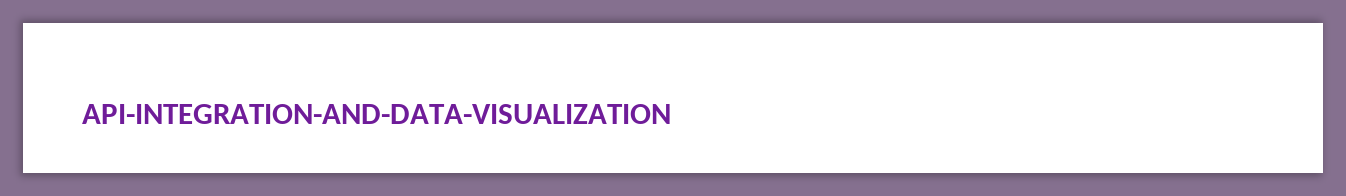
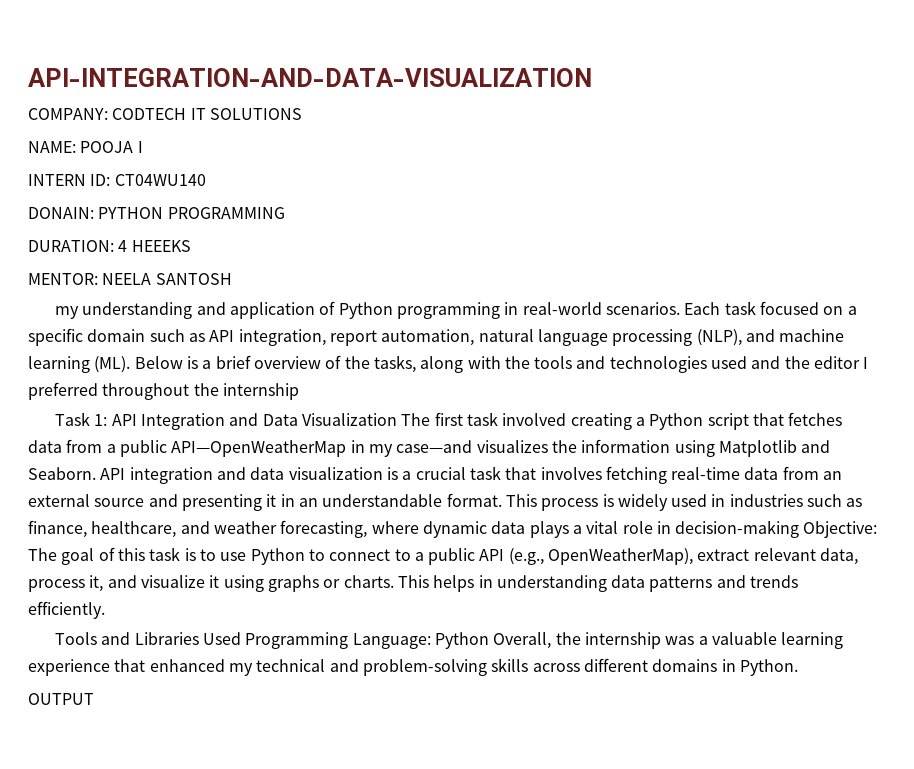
(671, 114) none -> [28,108,302,120] [28,141,143,153] [28,174,206,186] [28,207,285,219] [28,240,191,252] [28,273,232,285] [55,301,857,319] [28,328,845,346] [28,355,869,373] [28,382,299,400] [55,412,843,430] [28,439,831,457] [28,466,843,484] [28,493,863,511] [28,520,878,538] [28,547,859,565] [28,575,799,592] [28,601,105,619] [55,632,844,649] [28,658,798,676] [28,693,94,705] // COMPANY: CODTECH IT SOLUTIONS // NAME: POOJA I // INTERN ID: CT04WU140 // DONAIN: PYTHON PROGRAMMING // DURATION: 4 HEEEKS // MENTOR: NEELA SANTOSH // my understanding and application of Python programming in real-world scenarios. Each task focused on a specific domain such as API integration, report automation, natural language processing (NLP), and machine learning (ML). Below is a brief overview of the tasks, along with the tools and technologies used and the editor I preferred throughout the internship // Task 1: API Integration and Data Visualization The first task involved creating a Python script that fetches data from a public API—OpenWeatherMap in my case—and visualizes the information using Matplotlib and Seaborn. API integration and data visualization is a crucial task that involves fetching real-time data from an external source and presenting it in an understandable format. This process is widely used in industries such as finance, healthcare, and weather forecasting, where dynamic data plays a vital role in decision-making Objective: The goal of this task is to use Python to connect to a public API (e.g., OpenWeatherMap), extract relevant data, process it, and visualize it using graphs or charts. This helps in understanding data patterns and trends efficiently. // Tools and Libraries Used Programming Language: Python Overall, the internship was a valuable learning experience that enhanced my technical and problem-solving skills across different domains in Python. // OUTPUT

